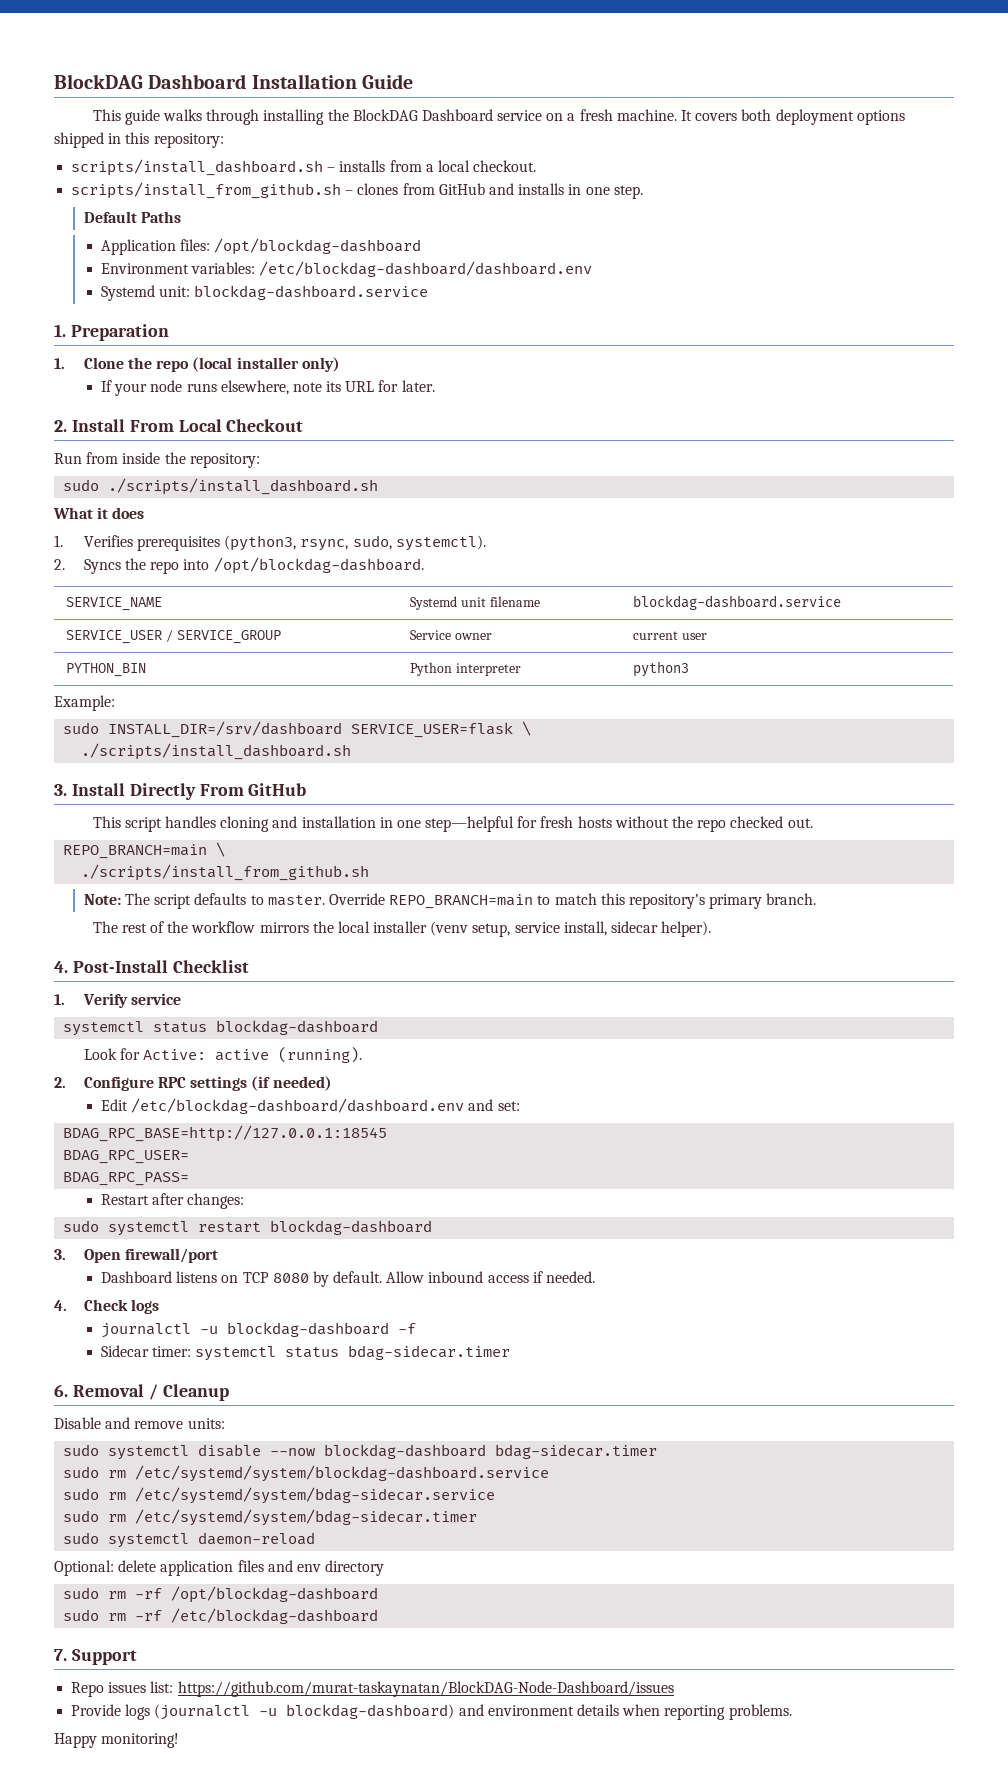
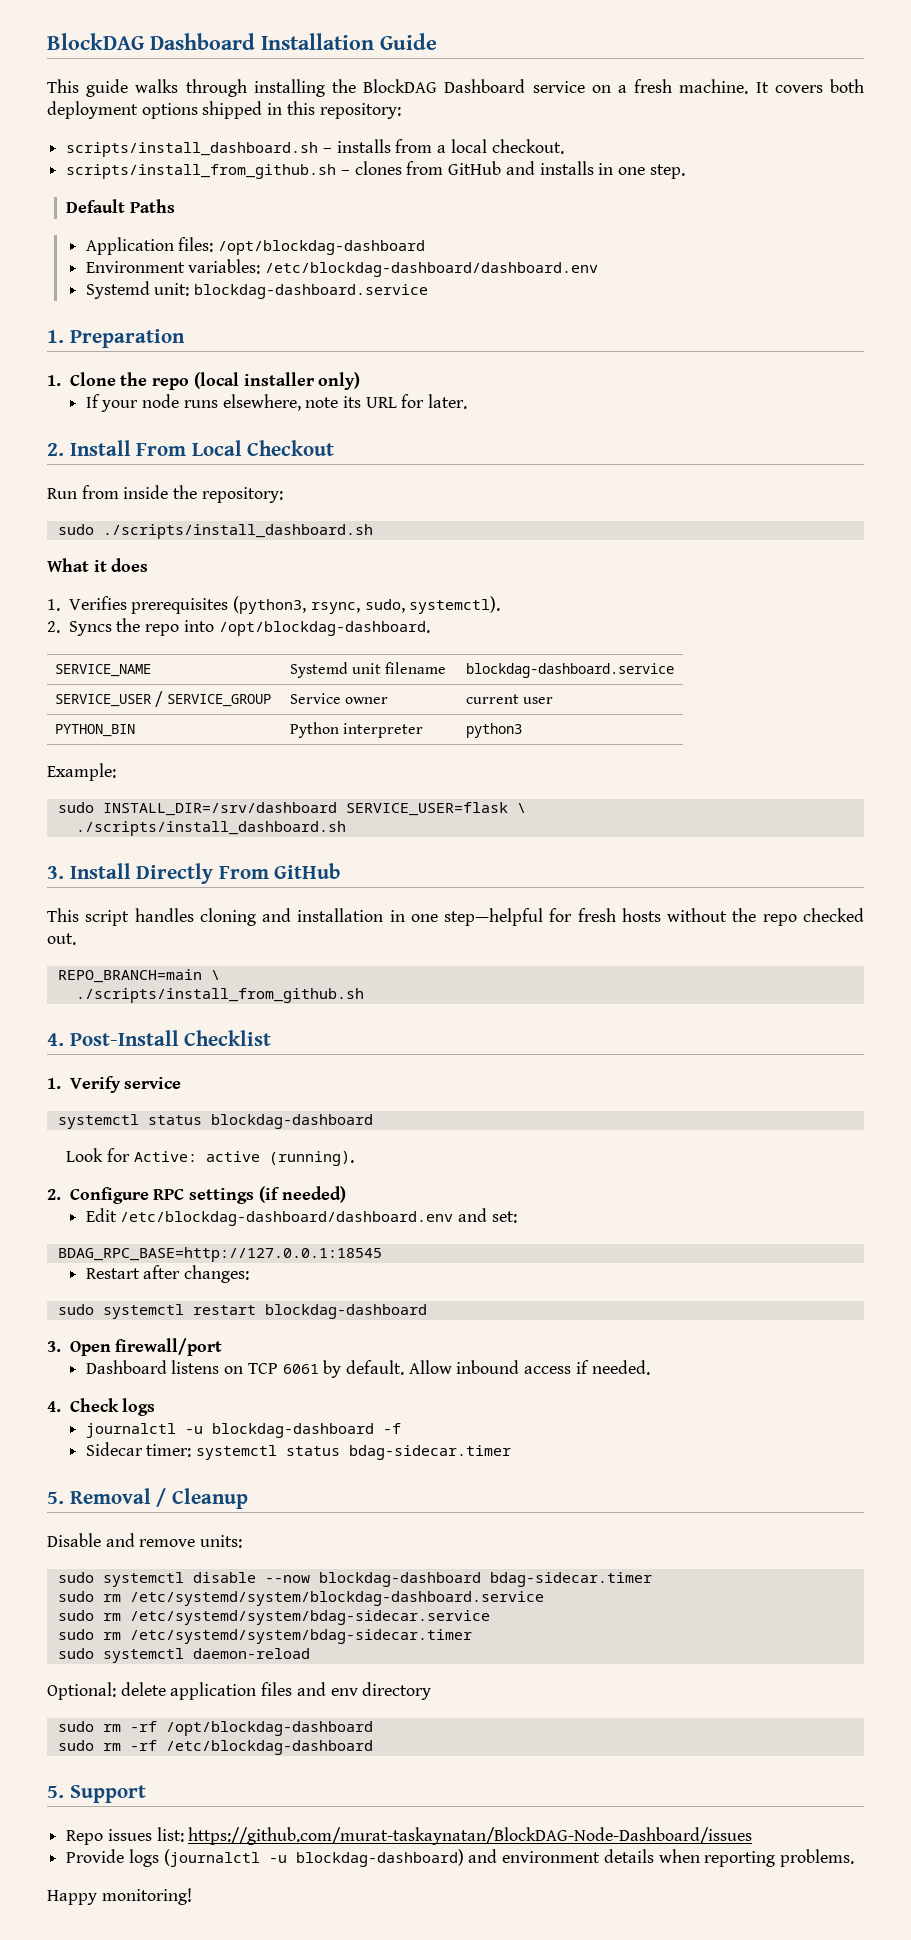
[83,893,817,909] [92,921,712,937] // Note: The script defaults to master. Override REPO_BRANCH=main to match this repository’s primary branch. // The rest of the workflow mirrors the local installer (venv setup, service install, sidecar helper). -> (364, 995) none
[63,1150,190,1164] [63,1172,190,1186] // BDAG_RPC_USER= // BDAG_RPC_PASS= -> (382, 1254) none
[272,1273,309,1283] 8080 -> [282,1364,319,1374] 6061
[54,1384,68,1397] 6. -> [47,1491,64,1504] 5.
[54,1649,67,1661] 7. -> [47,1785,64,1798] 5.

